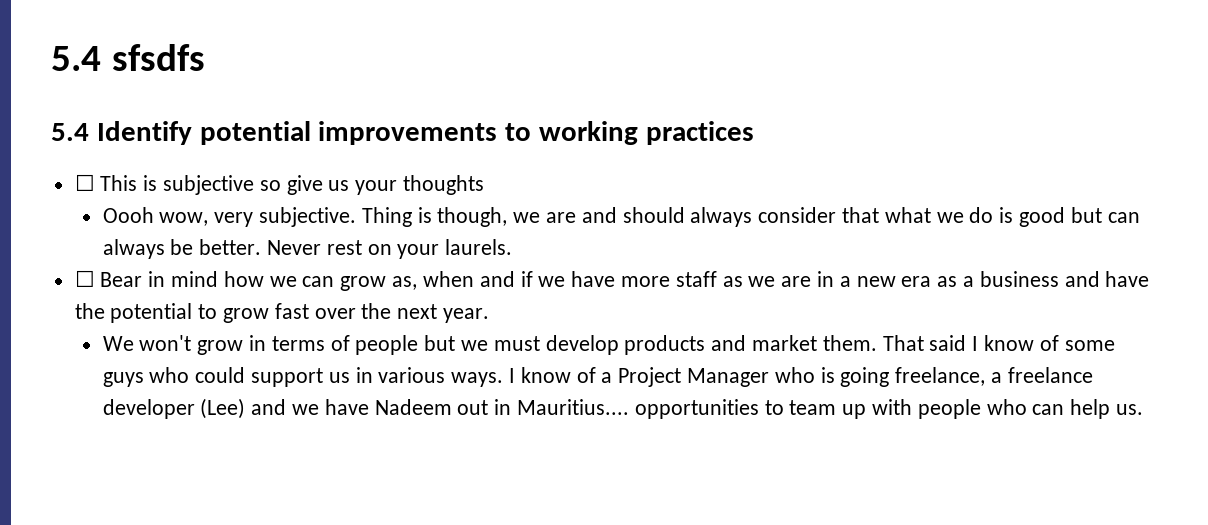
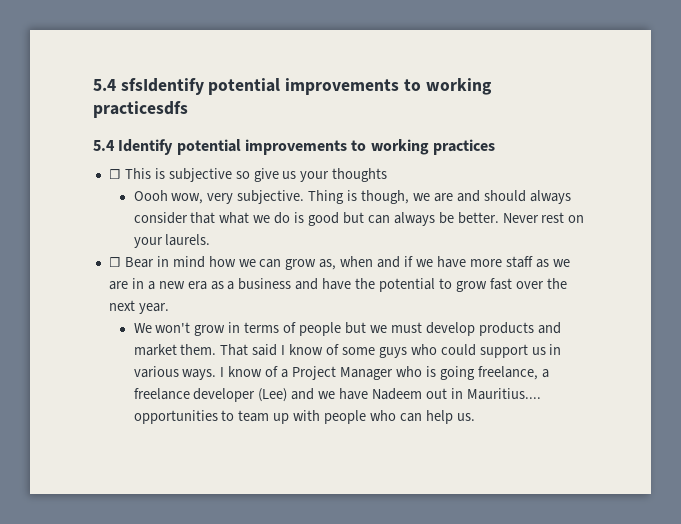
[51,44,205,71] 5.4 sfsdfs -> [93,78,492,95] [93,101,188,118] 5.4 sfsIdentify potential improvements to working practicesdfs

